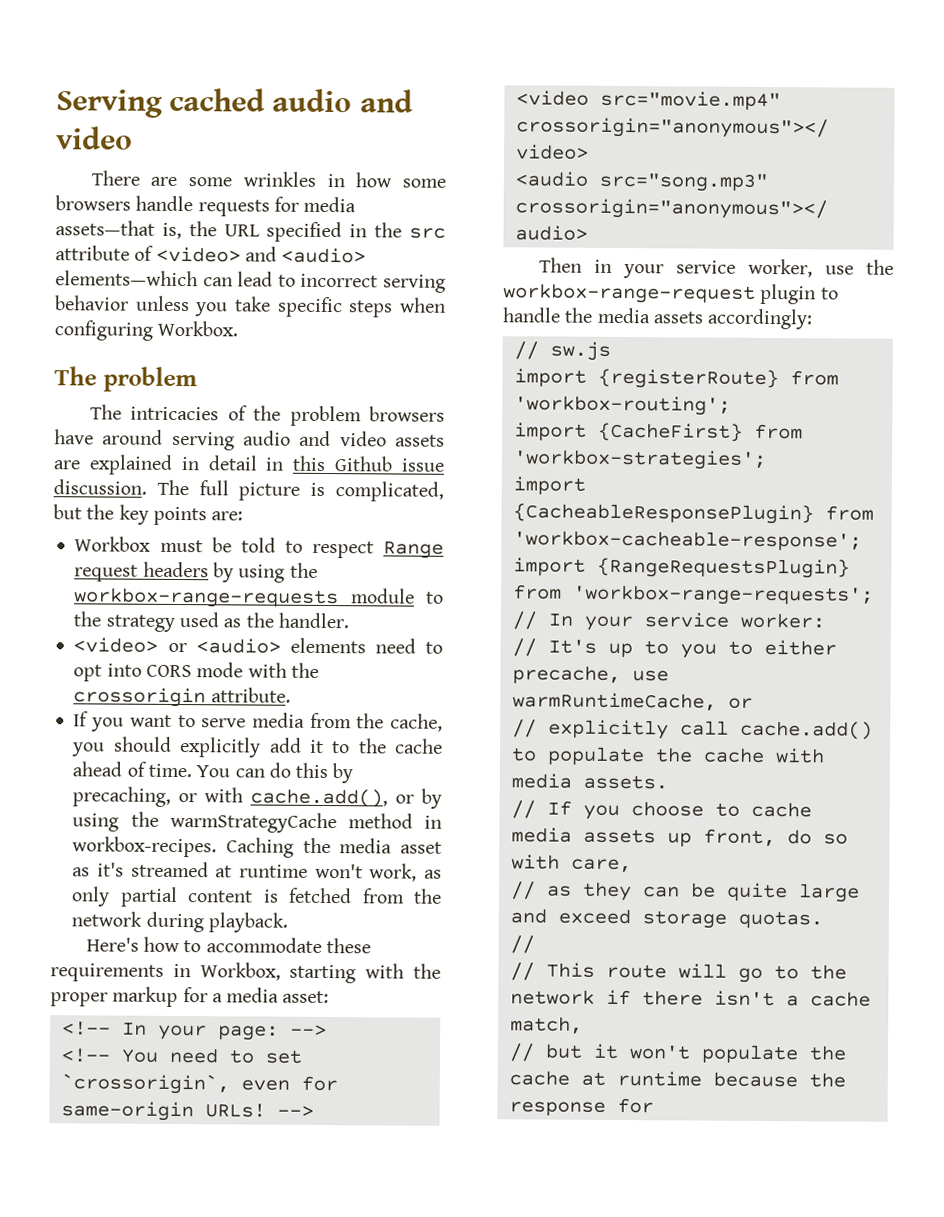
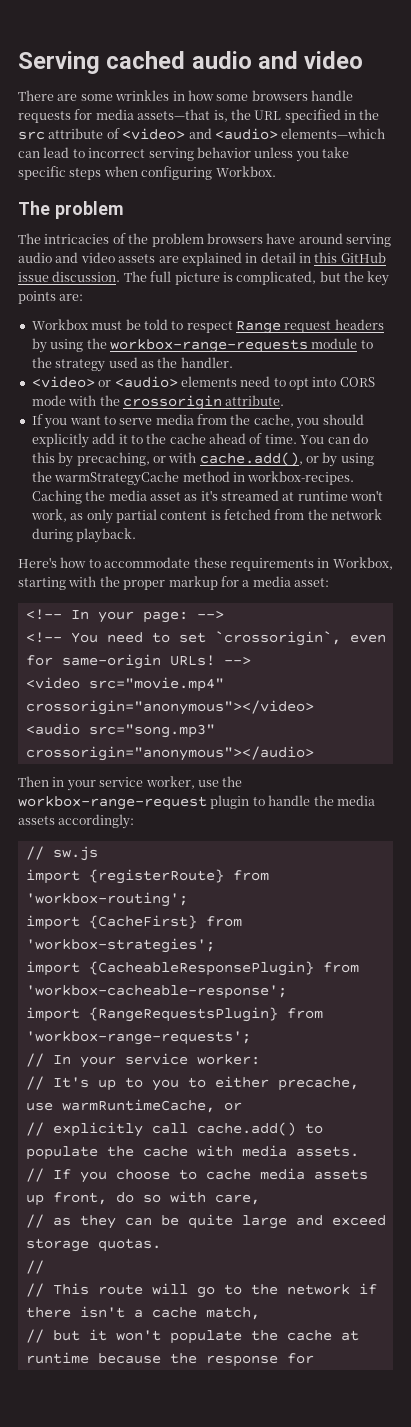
[334,456,394,472] Github -> [340,252,386,263] GitHub

